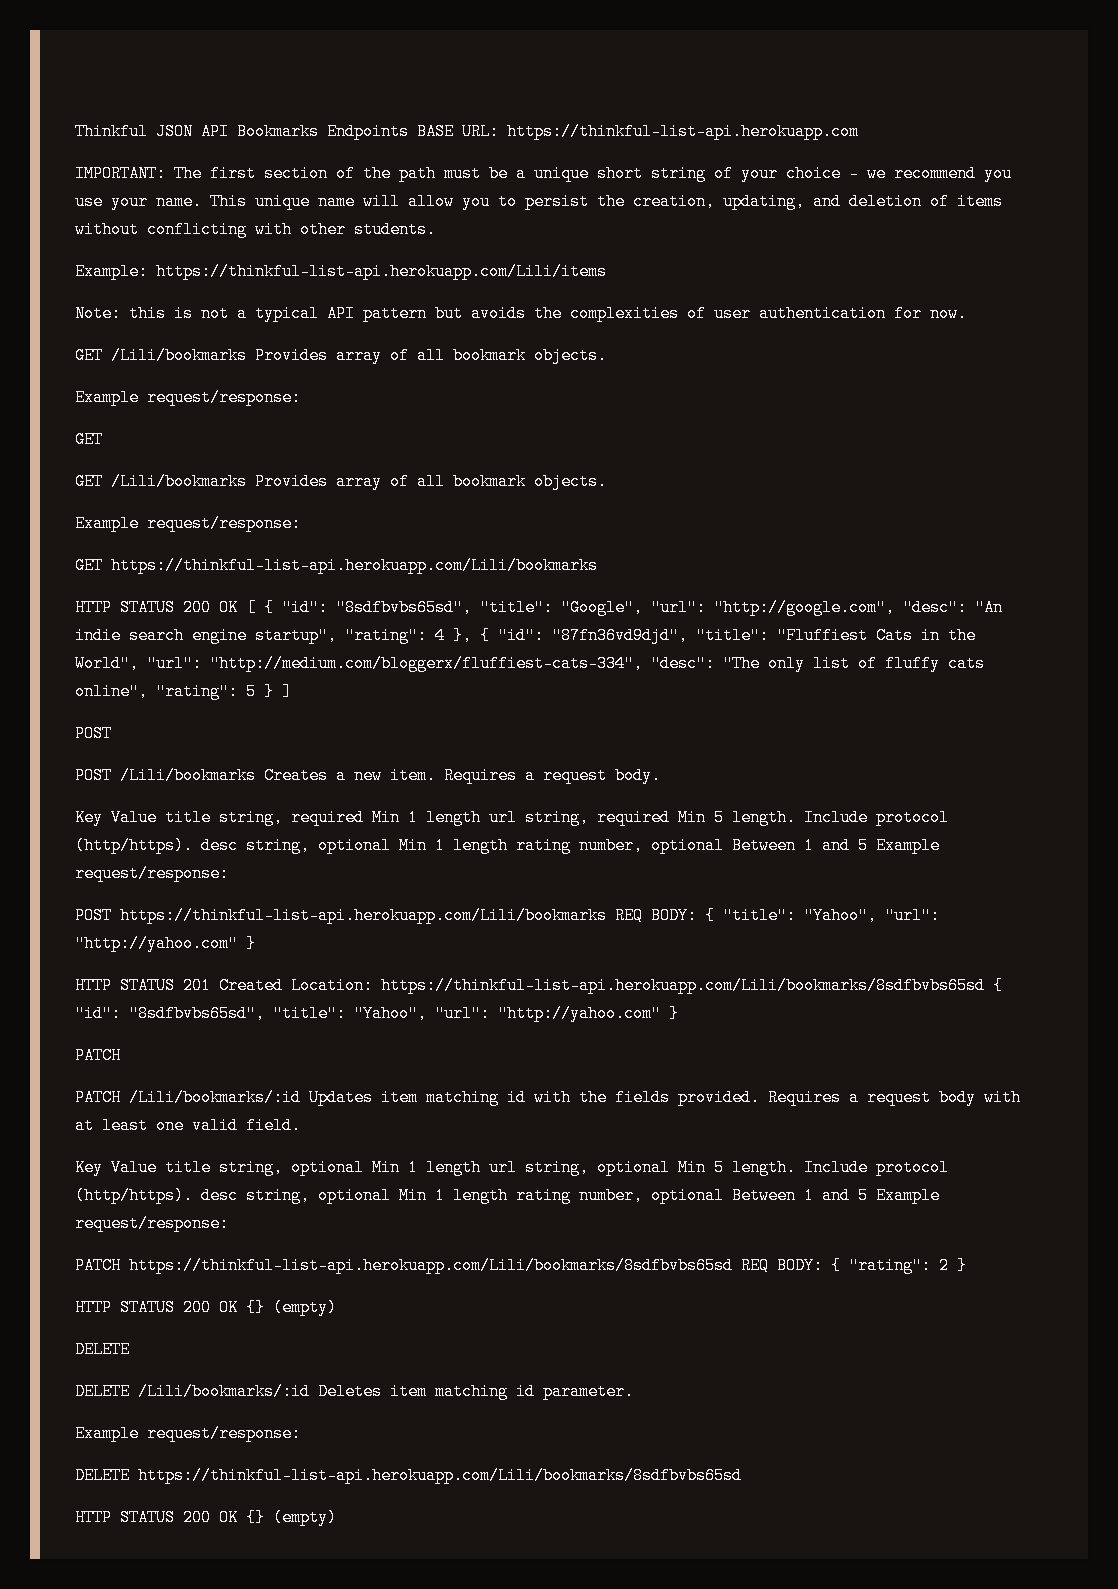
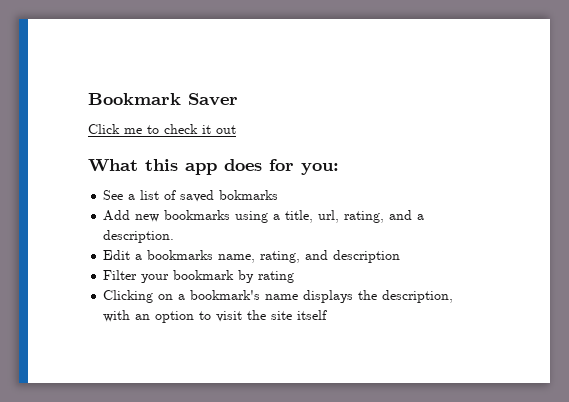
[75,123,859,140] [75,165,1012,182] [75,193,1003,210] [75,221,436,238] [75,263,607,280] [75,305,967,322] [75,347,607,364] [75,389,301,406] [75,431,103,448] [75,473,607,490] [75,515,301,532] [75,557,598,574] [75,599,1003,616] [75,627,976,644] [75,655,985,672] [75,683,292,700] [75,725,112,742] [75,767,661,784] [75,809,949,826] [75,837,940,854] [75,865,229,882] [75,907,940,924] [75,935,256,952] [75,977,1003,994] [75,1005,679,1022] [75,1047,121,1064] [75,1089,1021,1106] [75,1117,301,1134] [75,1159,949,1176] [75,1187,940,1204] [75,1215,229,1232] [75,1257,967,1274] [75,1299,337,1316] [75,1341,130,1358] [75,1383,634,1400] [75,1425,301,1442] [75,1467,742,1484] [75,1509,337,1526] Thinkful JSON API Bookmarks Endpoints BASE URL: https://thinkful-list-api.herokuapp.com // IMPORTANT: The first section of the path must be a unique short string of your choice - we recommend you use your name. This unique name will allow you to persist the creation, updating, and deletion of items without conflicting with other students. // Example: https://thinkful-list-api.herokuapp.com/Lili/items // Note: this is not a typical API pattern but avoids the complexities of user authentication for now. // GET /Lili/bookmarks Provides array of all bookmark objects. // Example request/response: // GET // GET /Lili/bookmarks Provides array of all bookmark objects. // Example request/response: // GET https://thinkful-list-api.herokuapp.com/Lili/bookmarks // HTTP STATUS 200 OK [ { "id": "8sdfbvbs65sd", "title": "Google", "url": "http://google.com", "desc": "An indie search engine startup", "rating": 4 }, { "id": "87fn36vd9djd", "title": "Fluffiest Cats in the World", "url": "http://medium.com/bloggerx/fluffiest-cats-334", "desc": "The only list of fluffy cats online", "rating": 5 } ] // POST // POST /Lili/bookmarks Creates a new item. Requires a request body. // Key Value title string, required Min 1 length url string, required Min 5 length. Include protocol (http/https). desc string, optional Min 1 length rating number, optional Between 1 and 5 Example request/response: // POST https://thinkful-list-api.herokuapp.com/Lili/bookmarks REQ BODY: { "title": "Yahoo", "url": "http://yahoo.com" } // HTTP STATUS 201 Created Location: https://thinkful-list-api.herokuapp.com/Lili/bookmarks/8sdfbvbs65sd { "id": "8sdfbvbs65sd", "title": "Yahoo", "url": "http://yahoo.com" } // PATCH // PATCH /Lili/bookmarks/:id Updates item matching id with the fields provided. Requires a request body with at least one valid field. // Key Value title string, optional Min 1 length url string, optional Min 5 length. Include protocol (http/https). desc string, optional Min 1 length rating number, optional Between 1 and 5 Example request/response: // PATCH https://thinkful-list-api.herokuapp.com/Lili/bookmarks/8sdfbvbs65sd REQ BODY: { "rating": 2 } // HTTP STATUS 200 OK {} (empty) // DELETE // DELETE /Lili/bookmarks/:id Deletes item matching id parameter. // Example request/response: // DELETE https://thinkful-list-api.herokuapp.com/Lili/bookmarks/8sdfbvbs65sd // HTTP STATUS 200 OK {} (empty) -> [88,93,238,106] [88,124,236,134] [88,159,339,175] [103,190,279,202] [103,210,425,223] [103,230,175,243] [103,250,401,263] [103,270,295,283] [103,290,454,303] [103,310,328,323] Bookmark Saver // Click me to check it out // What this app does for you: // See a list of saved bokmarks // Add new bookmarks using a title, url, rating, and a description. // Edit a bookmarks name, rating, and description // Filter your bookmark by rating // Clicking on a bookmark's name displays the description, with an option to visit the site itself

